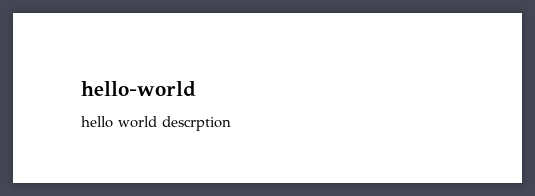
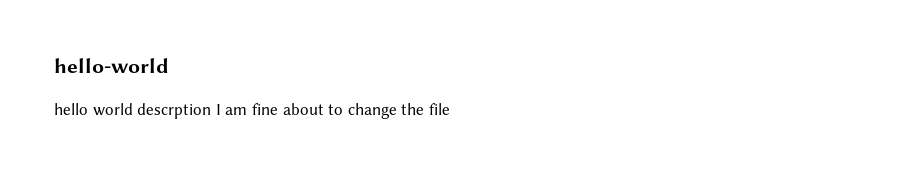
(231, 123) none -> [215,103,450,119] I am fine about to change the file

